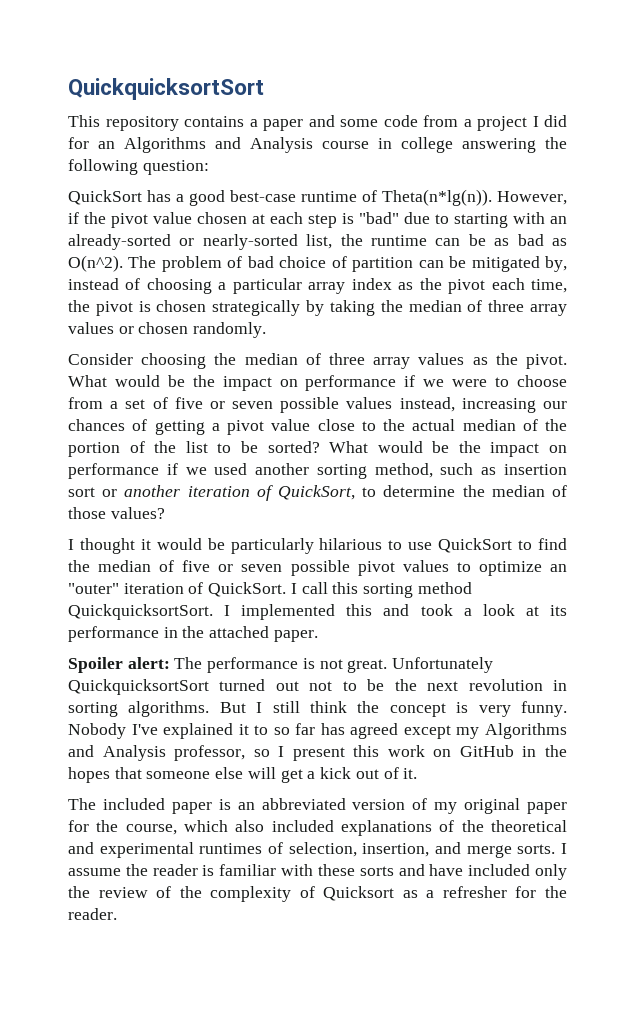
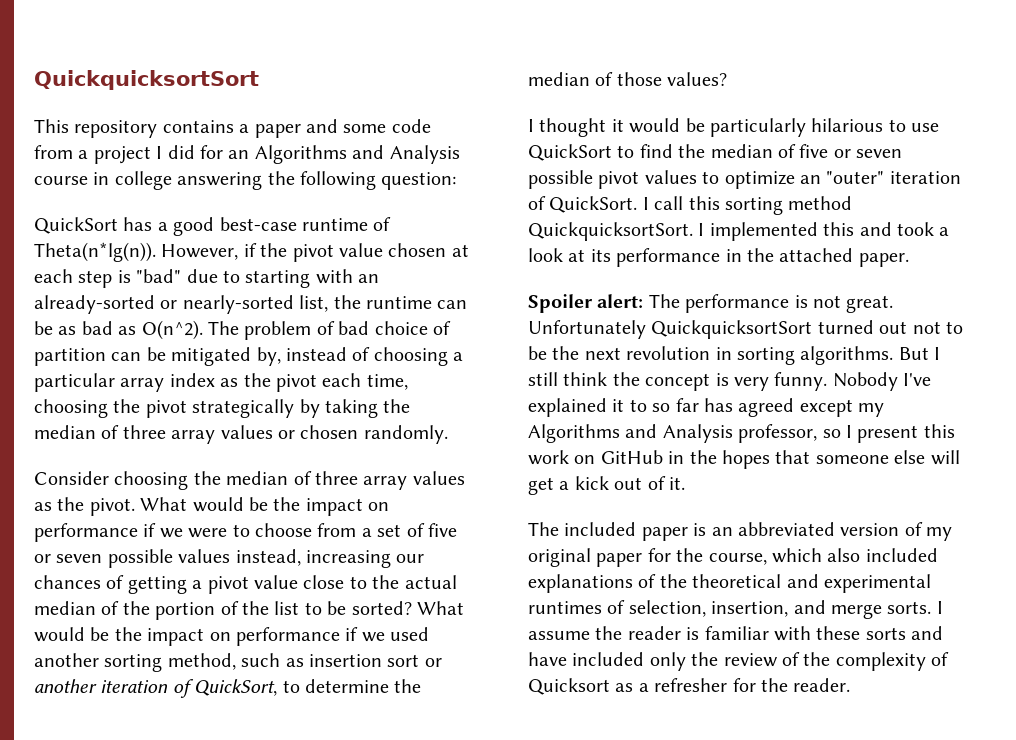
[68,300,207,316] the pivot is chosen -> [34,399,187,418] choosing the pivot

